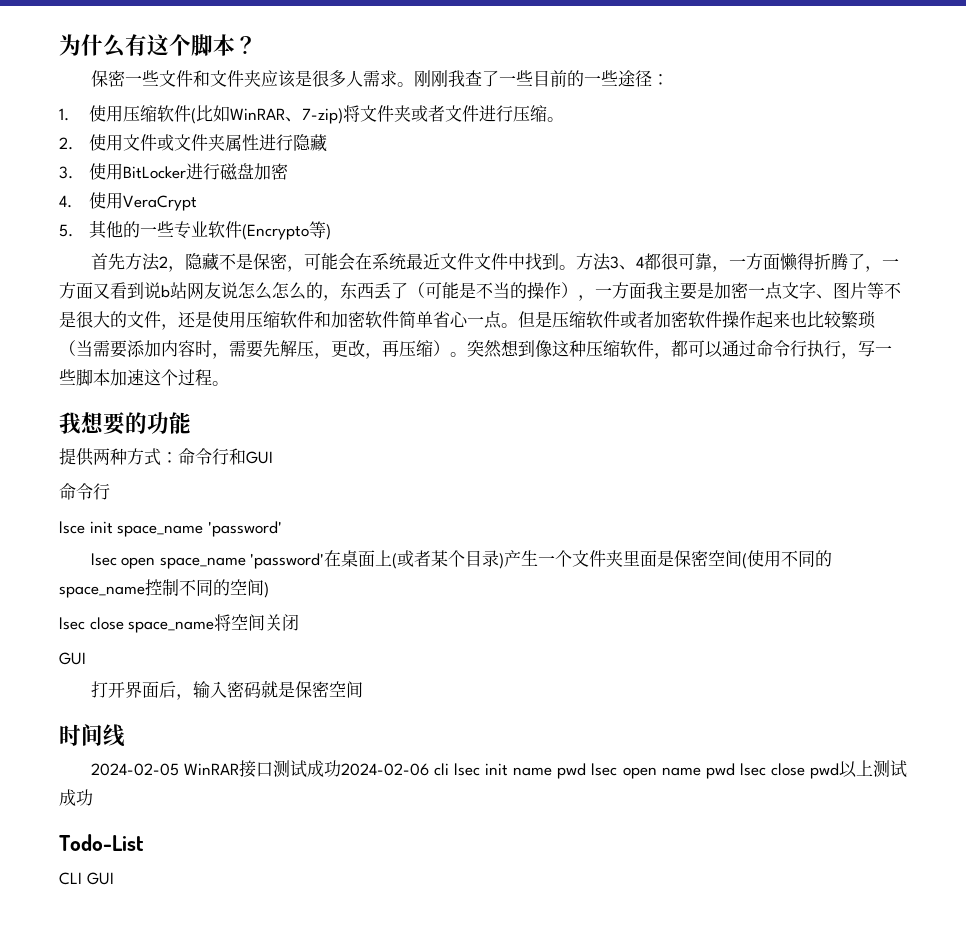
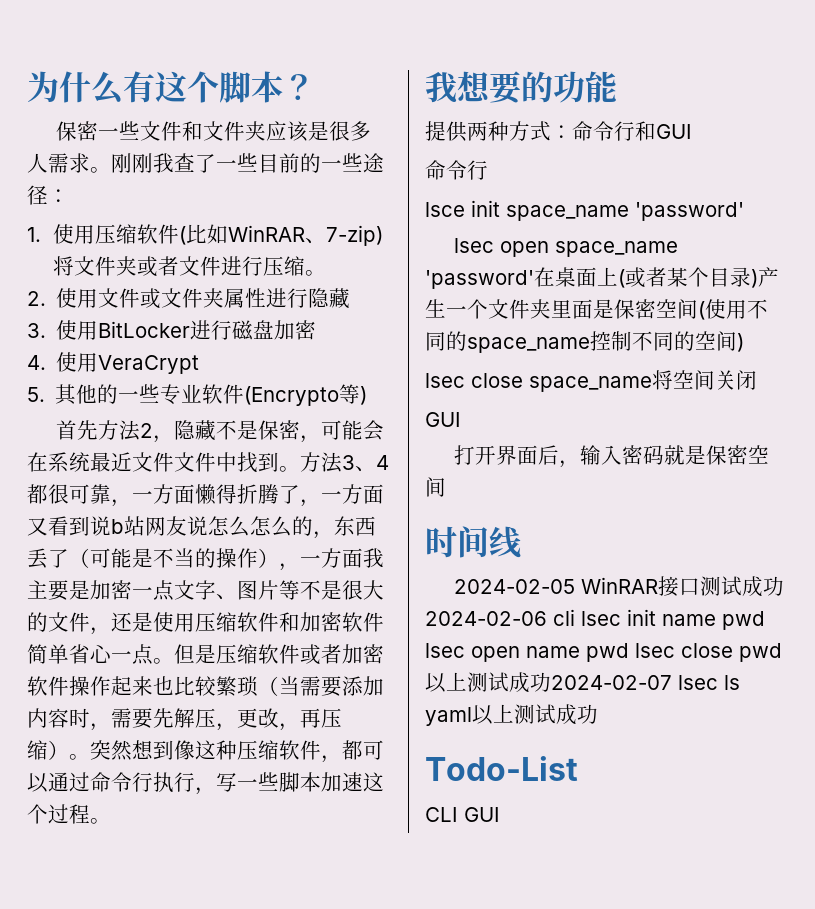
(93, 797) none -> [551,675,740,690] [425,704,598,726] 2024-02-07 lsec ls yaml以上测试成功

